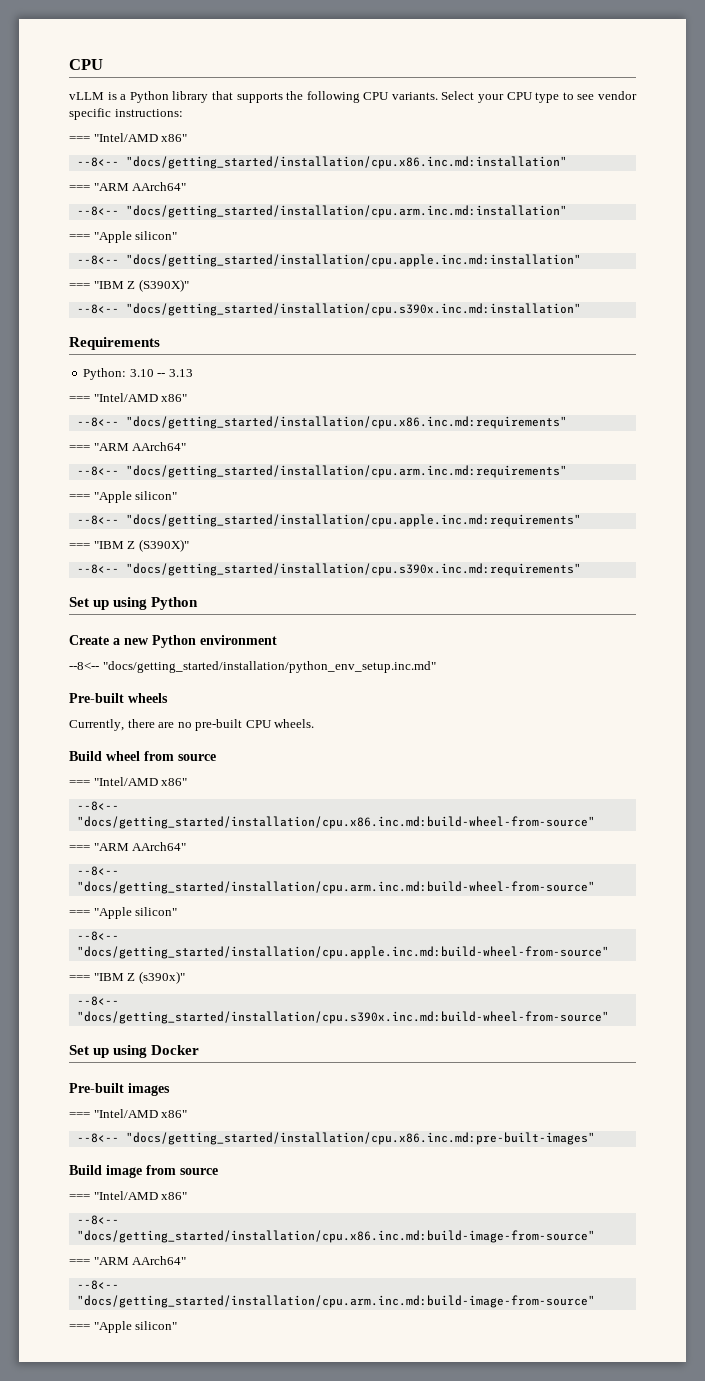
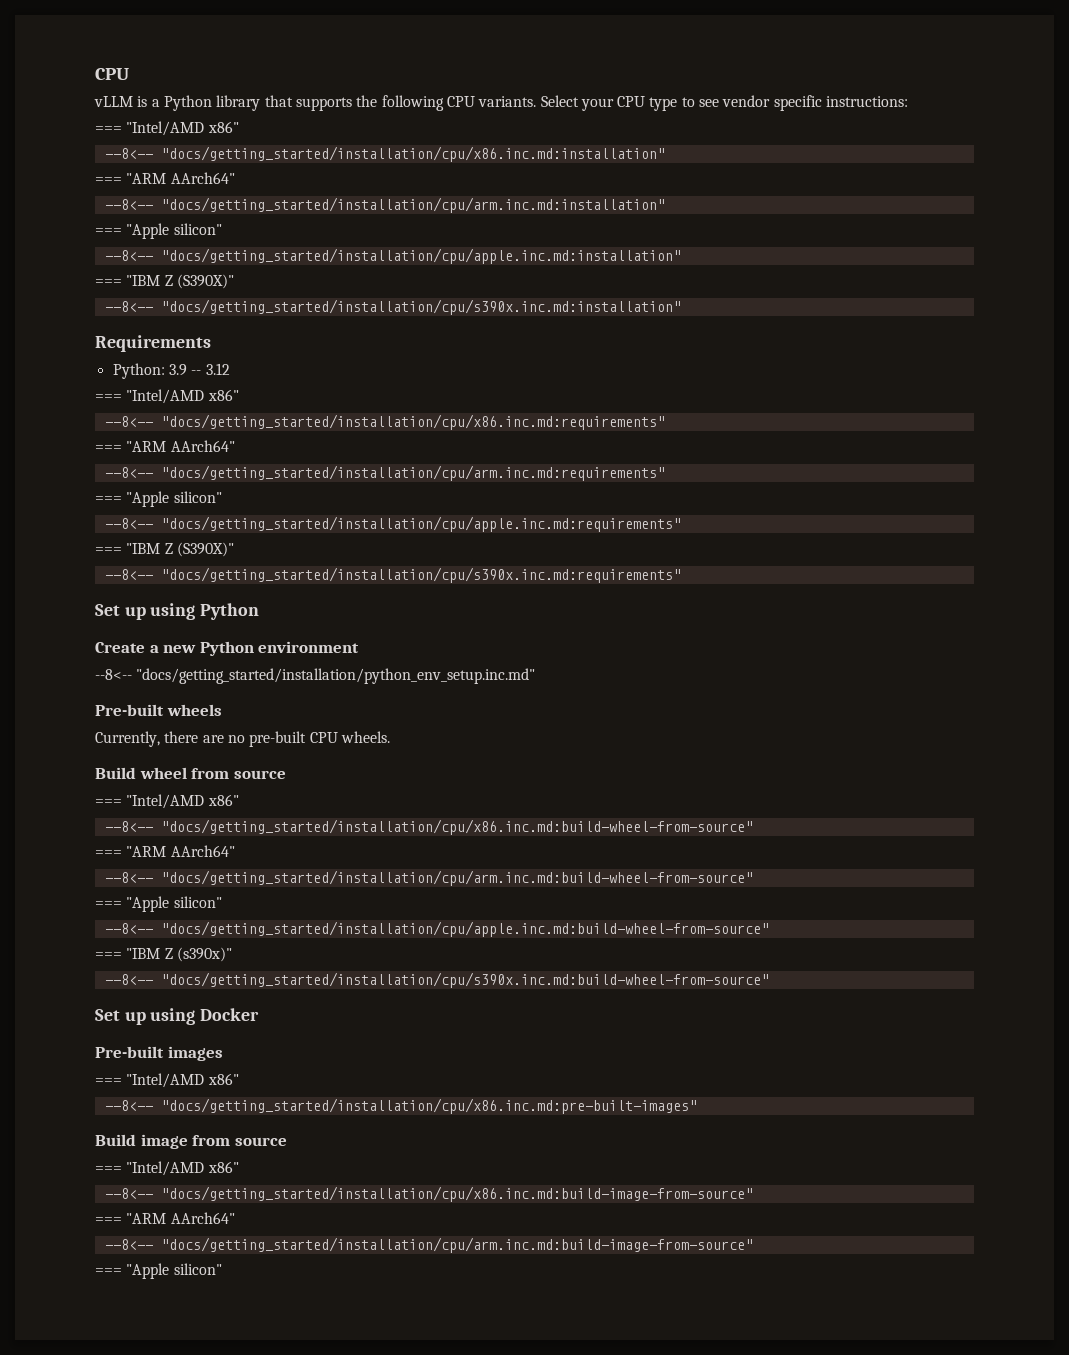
[125,156,567,169] [69,182,187,191] [76,205,567,218] [69,231,178,243] [76,254,581,267] [69,279,189,292] [76,303,581,316] "docs/getting_started/installation/cpu.x86.inc.md:installation" // === "ARM AArch64" // --8<-- "docs/getting_started/installation/cpu.arm.inc.md:installation" // === "Apple silicon" // --8<-- "docs/getting_started/installation/cpu.apple.inc.md:installation" // === "IBM Z (S390X)" // --8<-- "docs/getting_started/installation/cpu.s390x.inc.md:installation" -> [160,146,665,162] [95,172,235,184] [104,197,665,213] [95,223,222,239] [104,248,681,264] [95,274,234,289] [104,299,681,315] "docs/getting_started/installation/cpu/x86.inc.md:installation" // === "ARM AArch64" // --8<-- "docs/getting_started/installation/cpu/arm.inc.md:installation" // === "Apple silicon" // --8<-- "docs/getting_started/installation/cpu/apple.inc.md:installation" // === "IBM Z (S390X)" // --8<-- "docs/getting_started/installation/cpu/s390x.inc.md:installation"
[129,369,193,377] [69,393,188,402] [76,416,567,429] [69,442,187,451] [76,465,567,478] [69,491,178,503] [76,514,581,527] [69,539,189,552] [76,563,581,576] 3.10 -- 3.13 // === "Intel/AMD x86" // --8<-- "docs/getting_started/installation/cpu.x86.inc.md:requirements" // === "ARM AArch64" // --8<-- "docs/getting_started/installation/cpu.arm.inc.md:requirements" // === "Apple silicon" // --8<-- "docs/getting_started/installation/cpu.apple.inc.md:requirements" // === "IBM Z (S390X)" // --8<-- "docs/getting_started/installation/cpu.s390x.inc.md:requirements" -> [168,363,230,376] [95,389,239,404] [104,414,665,430] [95,440,235,452] [104,465,665,481] [95,491,222,507] [104,516,681,532] [95,542,234,557] [104,567,681,583] 3.9 -- 3.12 // === "Intel/AMD x86" // --8<-- "docs/getting_started/installation/cpu/x86.inc.md:requirements" // === "ARM AArch64" // --8<-- "docs/getting_started/installation/cpu/arm.inc.md:requirements" // === "Apple silicon" // --8<-- "docs/getting_started/installation/cpu/apple.inc.md:requirements" // === "IBM Z (S390X)" // --8<-- "docs/getting_started/installation/cpu/s390x.inc.md:requirements"
[76,816,595,829] [69,842,187,851] [76,866,119,876] [76,881,595,894] [69,907,178,919] [76,931,119,941] [76,946,609,959] "docs/getting_started/installation/cpu.x86.inc.md:build-wheel-from-source" // === "ARM AArch64" // --8<-- "docs/getting_started/installation/cpu.arm.inc.md:build-wheel-from-source" // === "Apple silicon" // --8<-- "docs/getting_started/installation/cpu.apple.inc.md:build-wheel-from-source" -> [160,819,753,835] [95,845,235,857] [104,870,753,886] [95,896,222,912] [104,921,769,937] "docs/getting_started/installation/cpu/x86.inc.md:build-wheel-from-source" // === "ARM AArch64" // --8<-- "docs/getting_started/installation/cpu/arm.inc.md:build-wheel-from-source" // === "Apple silicon" // --8<-- "docs/getting_started/installation/cpu/apple.inc.md:build-wheel-from-source"
[76,1011,609,1024] "docs/getting_started/installation/cpu.s390x.inc.md:build-wheel-from-source" -> [160,972,769,988] "docs/getting_started/installation/cpu/s390x.inc.md:build-wheel-from-source"
[125,1132,595,1145] "docs/getting_started/installation/cpu.x86.inc.md:pre-built-images" -> [160,1098,697,1114] "docs/getting_started/installation/cpu/x86.inc.md:pre-built-images"
[76,1230,595,1243] [69,1256,187,1265] [76,1280,119,1290] [76,1295,595,1308] "docs/getting_started/installation/cpu.x86.inc.md:build-image-from-source" // === "ARM AArch64" // --8<-- "docs/getting_started/installation/cpu.arm.inc.md:build-image-from-source" -> [160,1186,753,1202] [95,1212,235,1224] [104,1237,753,1253] "docs/getting_started/installation/cpu/x86.inc.md:build-image-from-source" // === "ARM AArch64" // --8<-- "docs/getting_started/installation/cpu/arm.inc.md:build-image-from-source"

